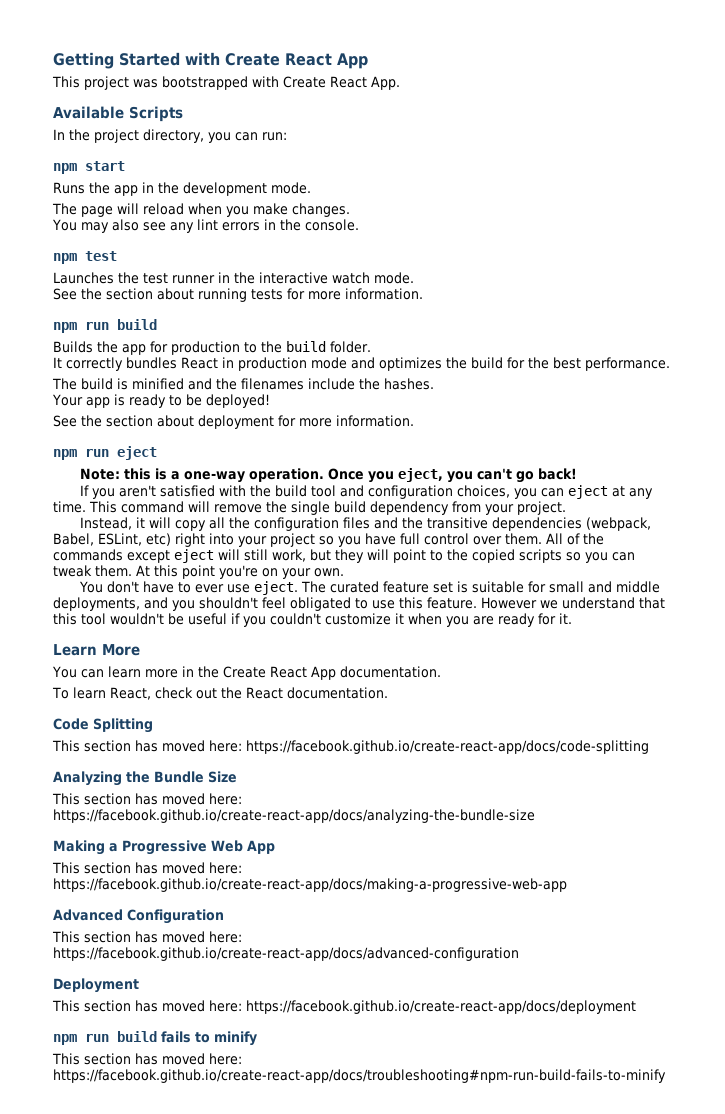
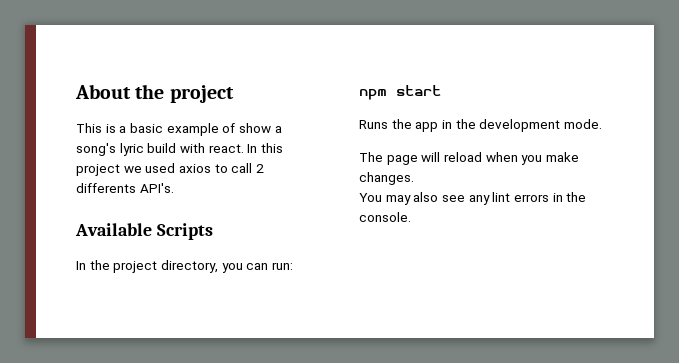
[53,52,368,69] [52,76,400,90] Getting Started with Create React App // This project was bootstrapped with Create React App. -> [75,84,234,103] [76,123,282,136] [76,143,283,156] [76,163,264,176] [76,183,174,193] About the project // This is a basic example of show a song's lyric build with react. In this project we used axios to call 2 differents API's.
[53,251,117,264] [53,272,414,284] [53,288,423,302] [53,319,157,333] [53,341,371,355] [53,357,670,371] [52,378,434,390] [52,394,270,408] [53,415,414,429] [53,446,157,460] [79,468,577,483] [79,485,653,499] [53,501,566,515] [79,517,651,531] [53,533,604,547] [53,549,635,563] [53,565,344,579] [78,581,661,595] [53,597,665,611] [53,613,572,627] [53,644,140,656] [52,666,441,680] [52,687,388,700] [53,718,153,733] [52,740,649,754] [53,771,237,786] [52,793,242,805] [53,809,535,823] [53,840,275,855] [52,862,242,874] [53,878,567,892] [53,909,224,924] [52,931,242,943] [53,947,519,961] [53,978,139,993] [52,1000,636,1014] [53,1031,257,1046] [52,1053,242,1065] [53,1069,666,1083] // npm test // Launches the test runner in the interactive watch mode. // See the section about running tests for more information. // npm run build // Builds the app for production to the build folder. // It correctly bundles React in production mode and optimizes the build for the best performance. // The build is minified and the filenames include the hashes. // Your app is ready to be deployed! // See the section about deployment for more information. // npm run eject // Note: this is a one-way operation. Once you eject, you can't go back! // If you aren't satisfied with the build tool and configuration choices, you can eject at any time. This command will remove the single build dependency from your project. // Instead, it will copy all the configuration files and the transitive dependencies (webpack, Babel, ESLint, etc) right into your project so you have full control over them. All of the commands except eject will still work, but they will point to the copied scripts so you can tweak them. At this point you're on your own. // You don't have to ever use eject. The curated feature set is suitable for small and middle deployments, and you shouldn't feel obligated to use this feature. However we understand that this tool wouldn't be useful if you couldn't customize it when you are ready for it. // Learn More // You can learn more in the Create React App documentation. // To learn React, check out the React documentation. // Code Splitting // This section has moved here: https://facebook.github.io/create-react-app/docs/code-splitting // Analyzing the Bundle Size // This section has moved here: https://facebook.github.io/create-react-app/docs/analyzing-the-bundle-size // Making a Progressive Web App // This section has moved here: https://facebook.github.io/create-react-app/docs/making-a-progressive-web-app // Advanced Configuration // This section has moved here: https://facebook.github.io/create-react-app/docs/advanced-configuration // Deployment // This section has moved here: https://facebook.github.io/create-react-app/docs/deployment // npm run build fails to minify // This section has moved here: https://facebook.github.io/create-react-app/docs/troubleshooting#npm-run-build-fails-to-minify -> (411, 217) none

